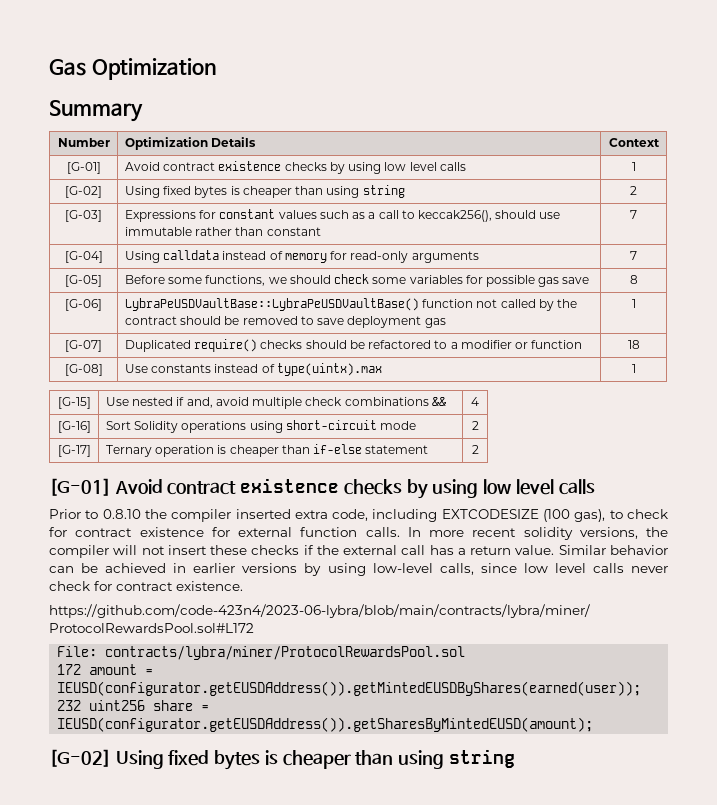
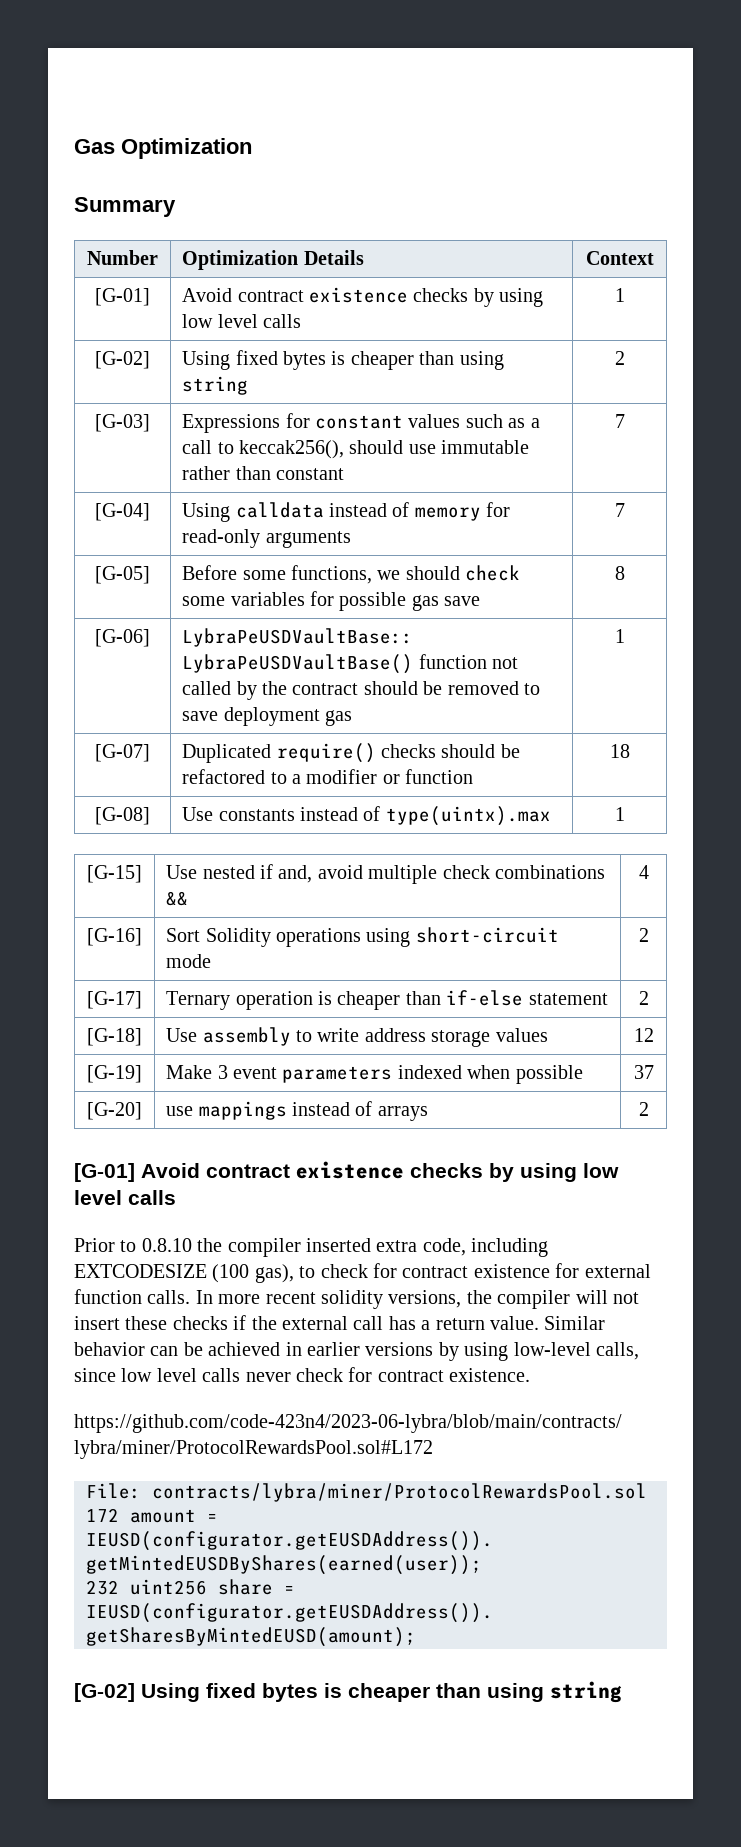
(479, 449) none -> [87,1028,142,1046] [166,1027,548,1047] [633,1028,654,1042] [87,1065,142,1083] [166,1065,583,1084] [633,1065,654,1079] [87,1102,142,1120] [166,1101,428,1121] [638,1102,649,1116] // [G-18] | Use assembly to write address storage values | 12 // [G-19] | Make 3 event parameters indexed when possible | 37 // [G-20] | use mappings instead of arrays | 2

